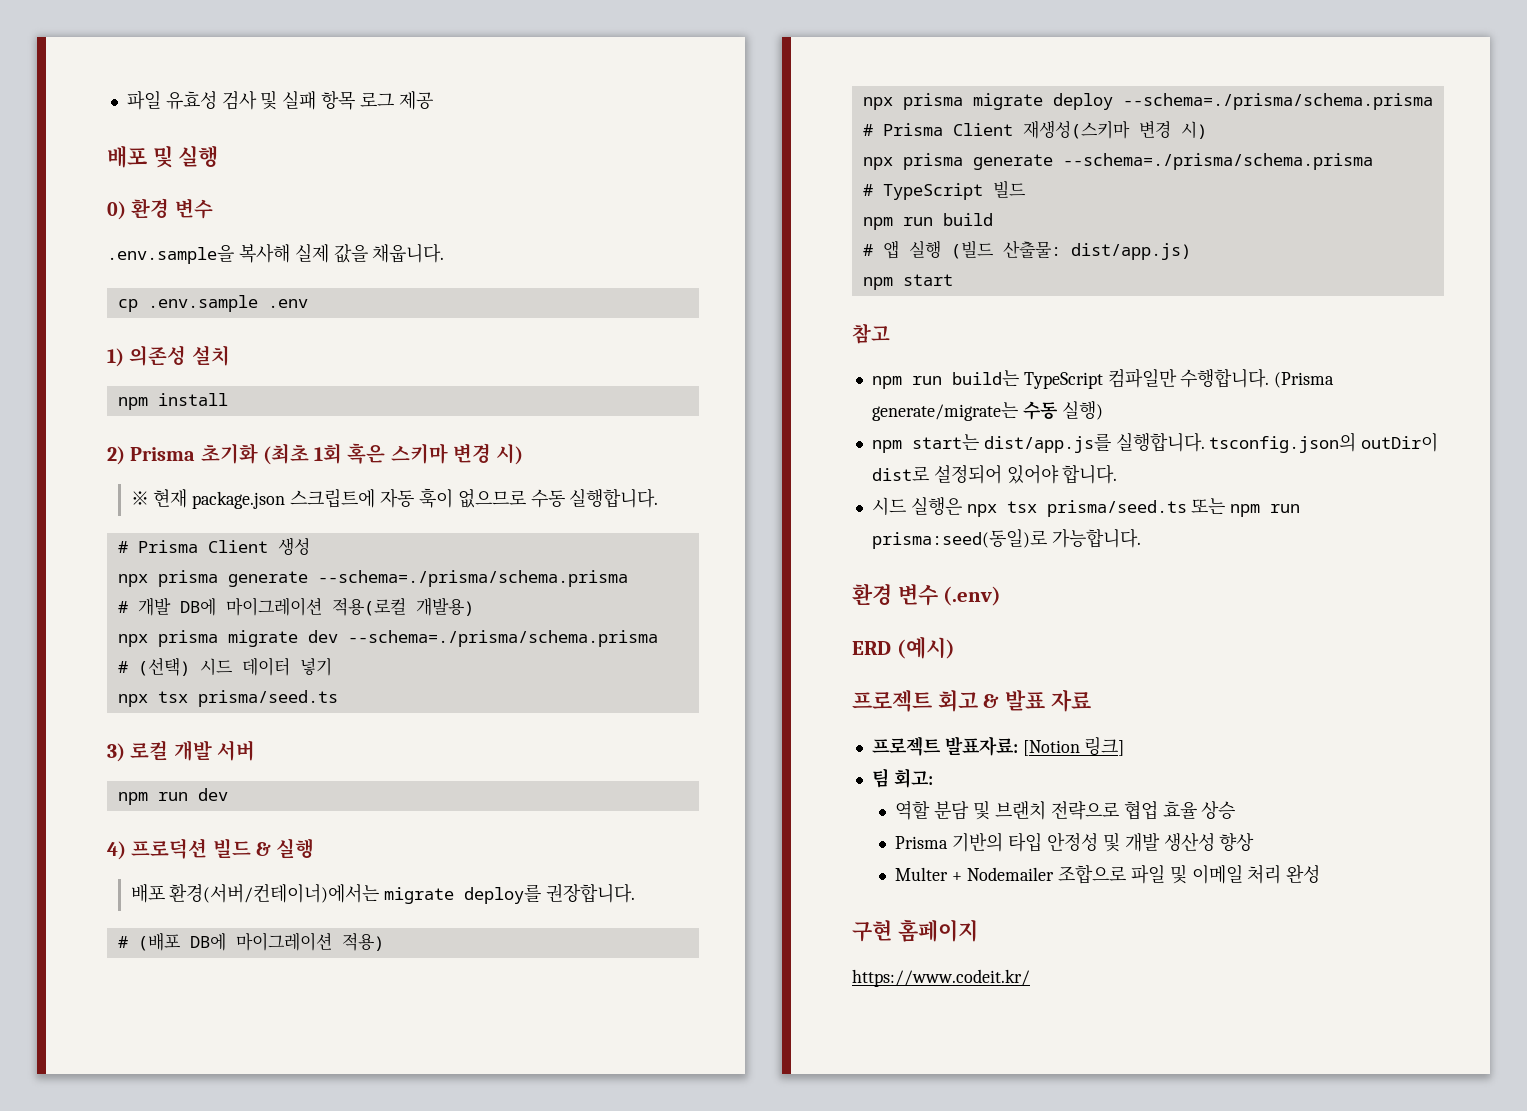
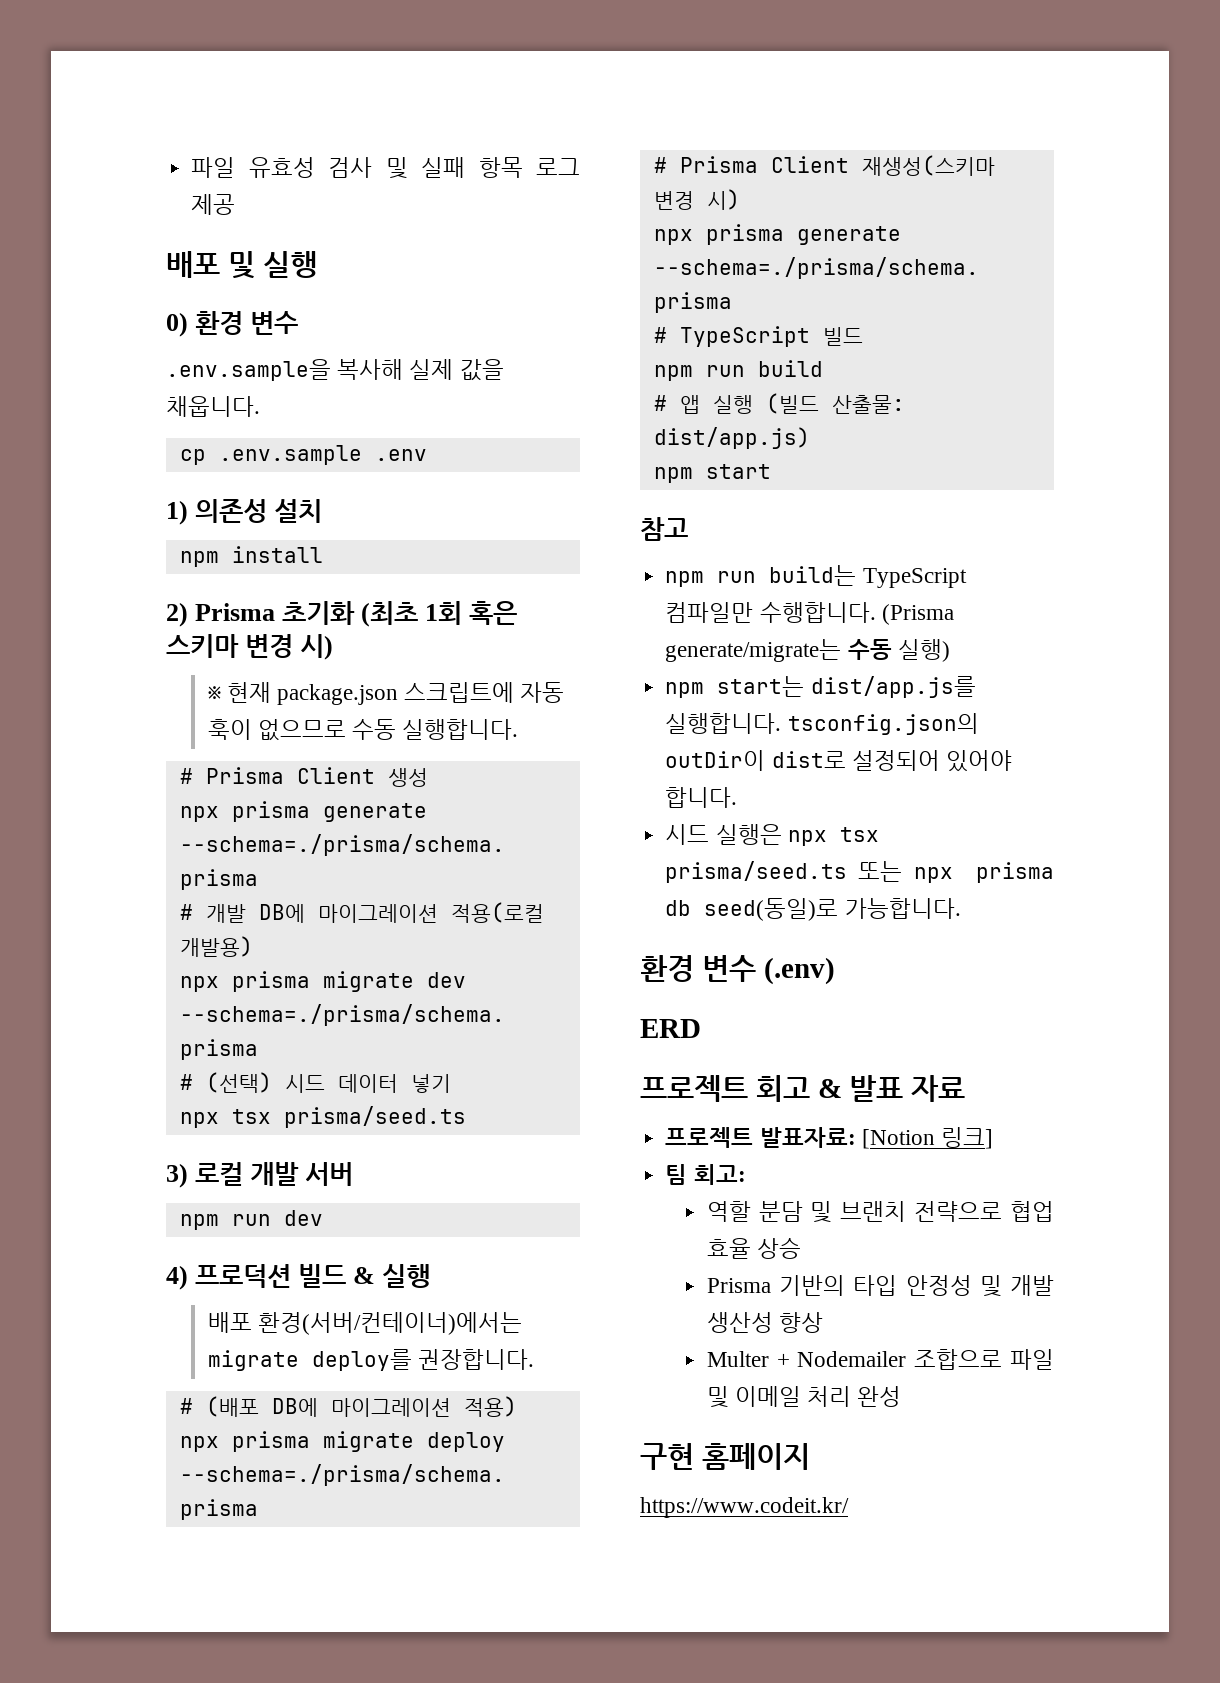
[1230,504,1301,517] [871,529,1047,549] npm run prisma:seed(동일)로 -> [913,862,1054,883] [665,898,839,921] npx prisma db seed(동일)로
[896,636,955,659] (예시) -> (701, 1028) none

